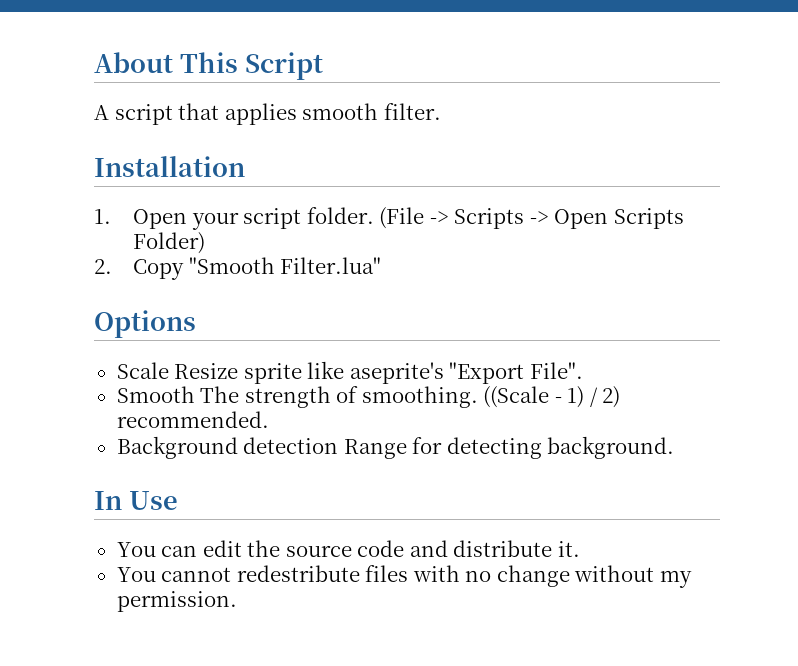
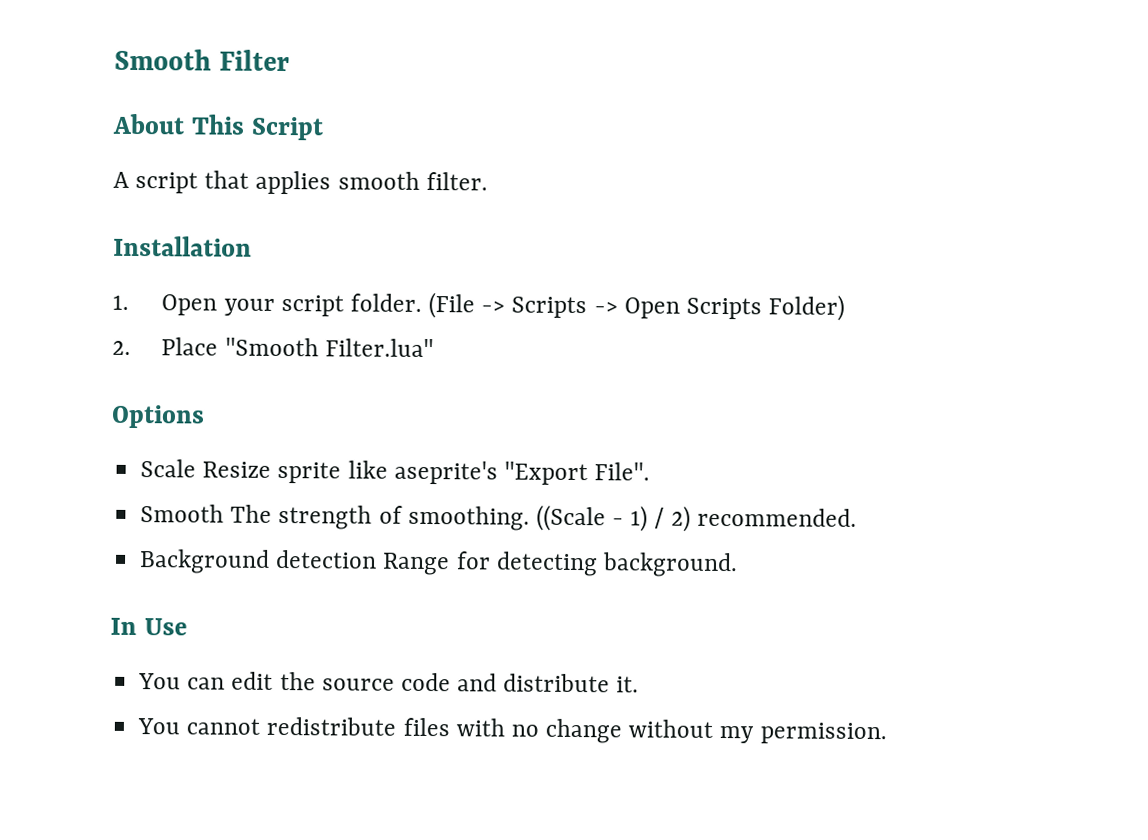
(94, 62) none -> [114,48,291,72] Smooth Filter //
[133,259,185,280] Copy -> [161,337,219,356] Place
[236,565,360,582] redestribute -> [266,716,397,736] redistribute

